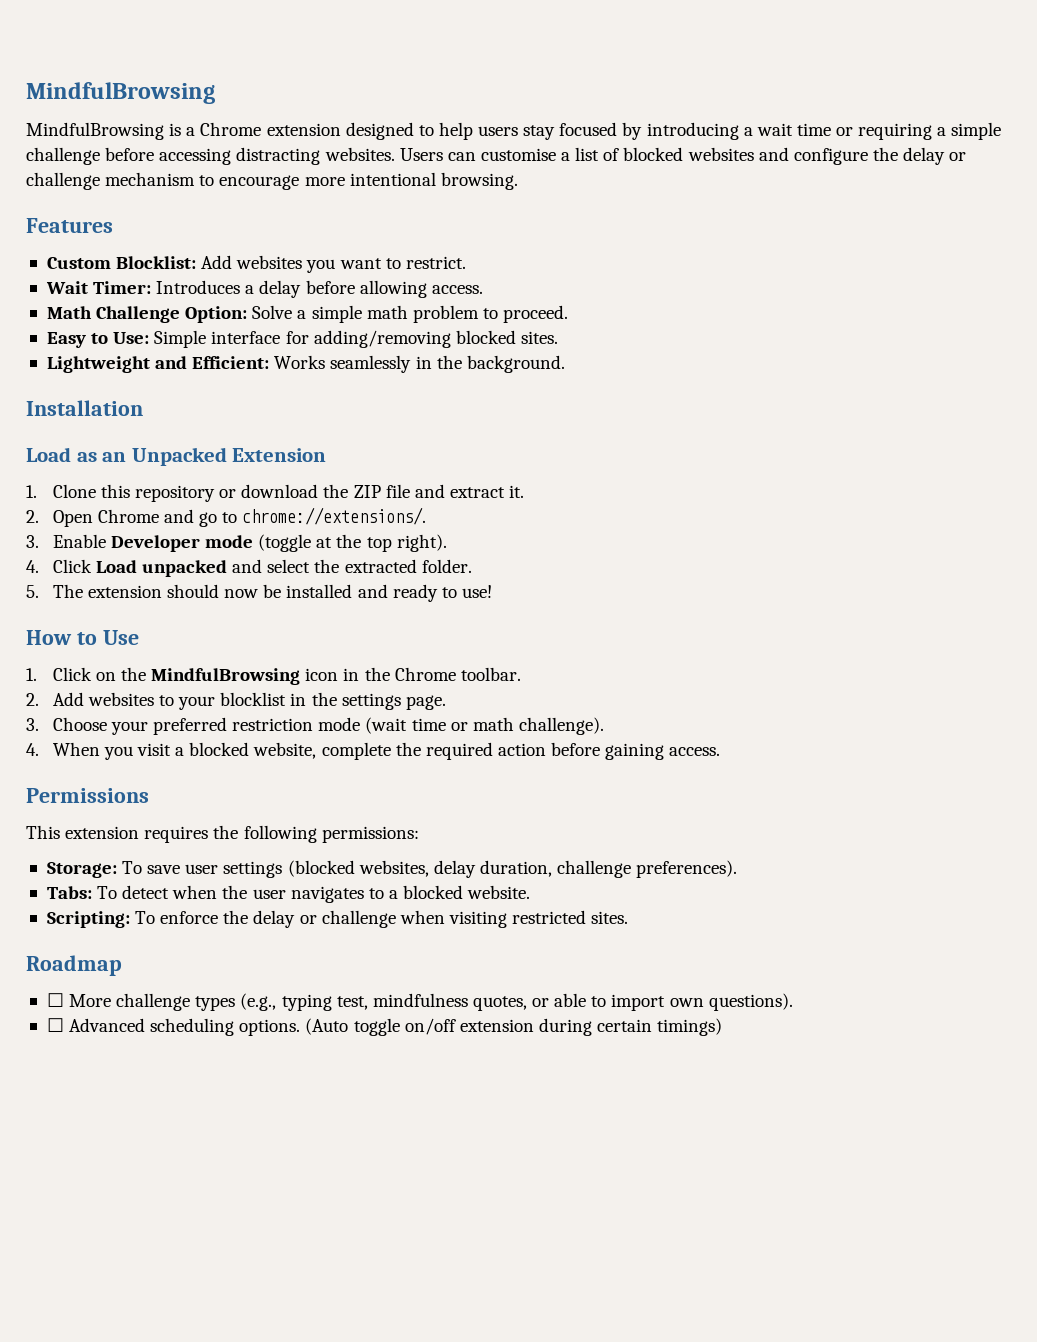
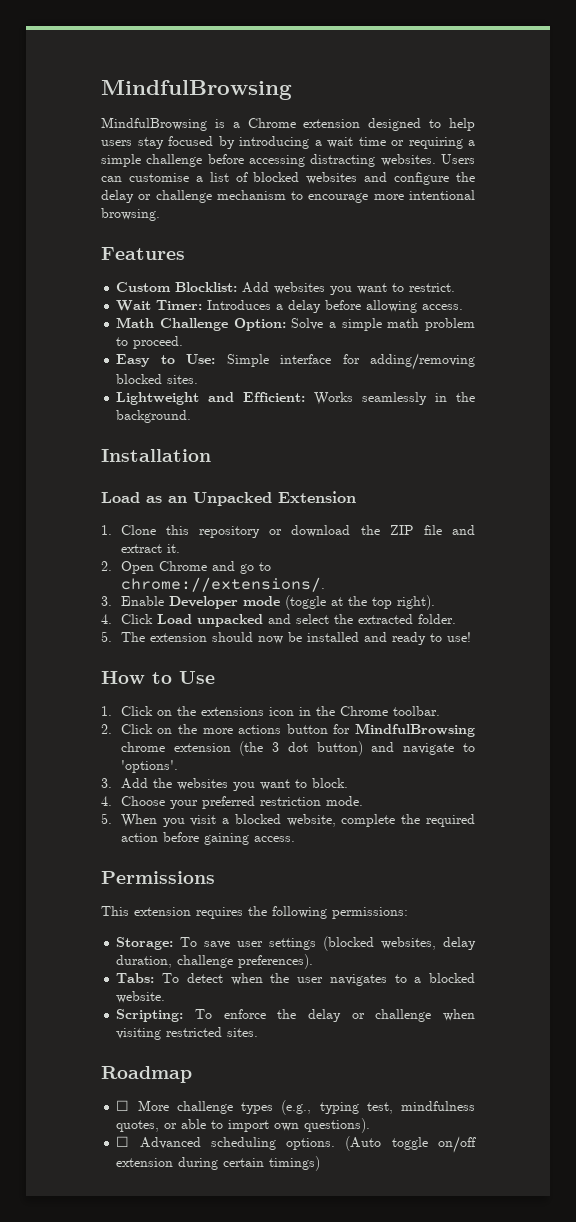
[151,668,301,685] MindfulBrowsing -> [200,707,264,716] extensions
[52,692,446,710] [26,717,604,735] [26,743,39,756] Add websites to your blocklist in the settings page. // 3. Choose your preferred restriction mode (wait time or math challenge). // 4. -> [120,723,475,737] [120,741,475,756] [120,760,178,773] [101,778,348,791] [101,796,363,809] [101,813,112,824] Click on the more actions button for MindfulBrowsing chrome extension (the 3 dot button) and navigate to 'options'. // 3. Add the websites you want to block. // 4. Choose your preferred restriction mode. // 5.

